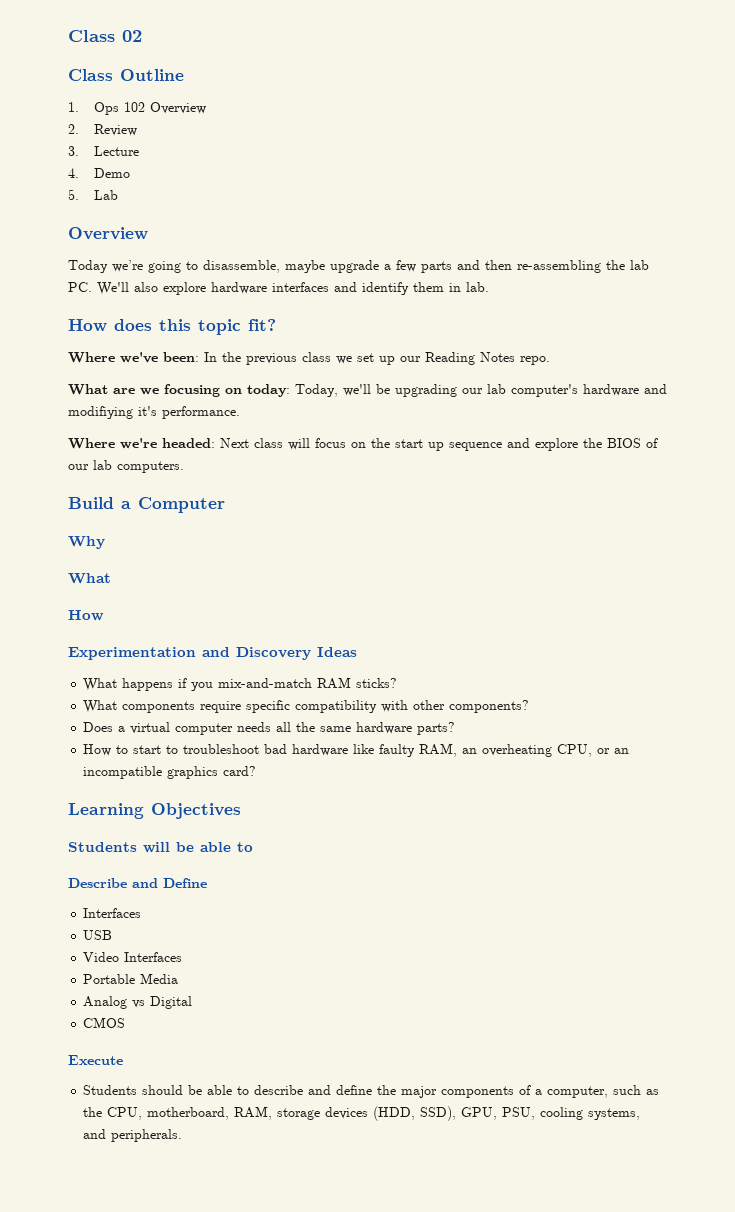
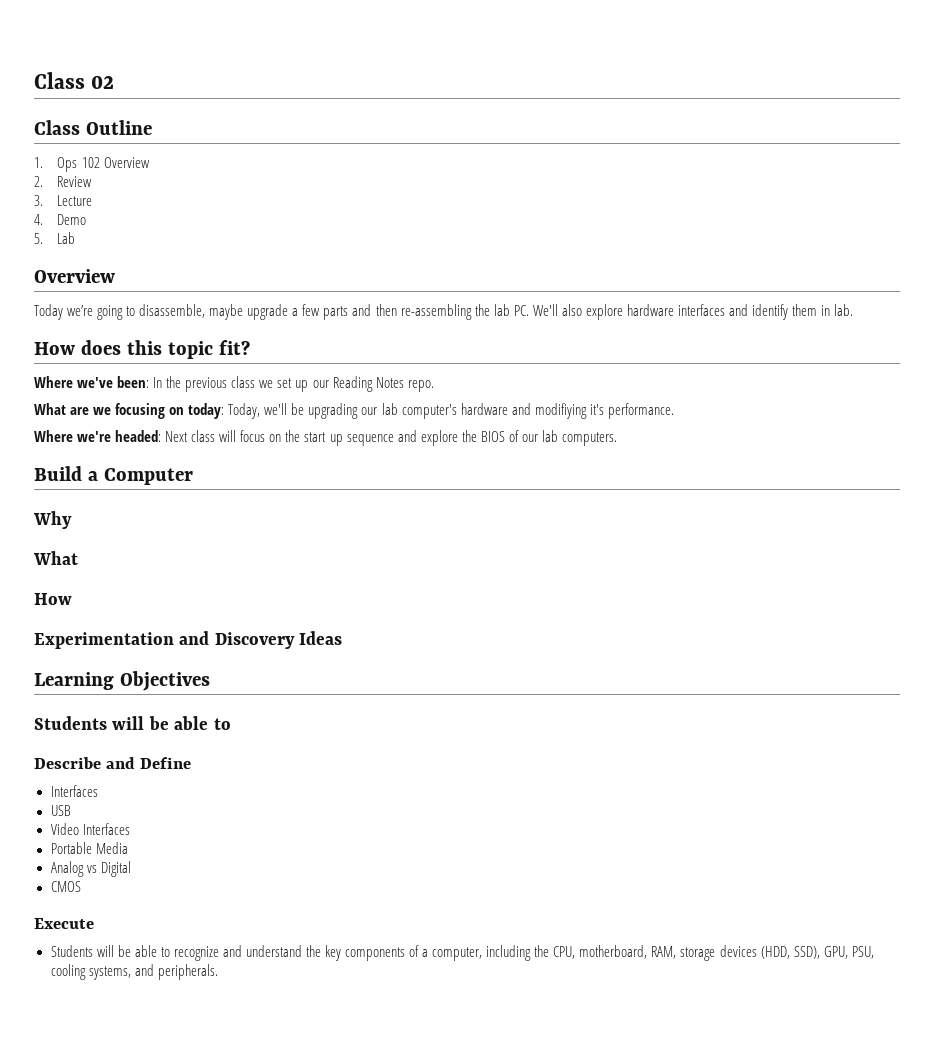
[83,677,398,691] [83,700,530,713] [83,722,456,735] [83,743,630,757] [83,766,257,779] // What happens if you mix-and-match RAM sticks? // What components require specific compatibility with other components? // Does a virtual computer needs all the same hardware parts? // How to start to troubleshoot bad hardware like faulty RAM, an overheating CPU, or an incompatible graphics card? -> (343, 638) none
[142,1085,438,1098] should be able to describe and define the major -> [96,945,341,961] will be able to recognize and understand the key
[613,1085,660,1095] such as -> [486,945,532,961] including

